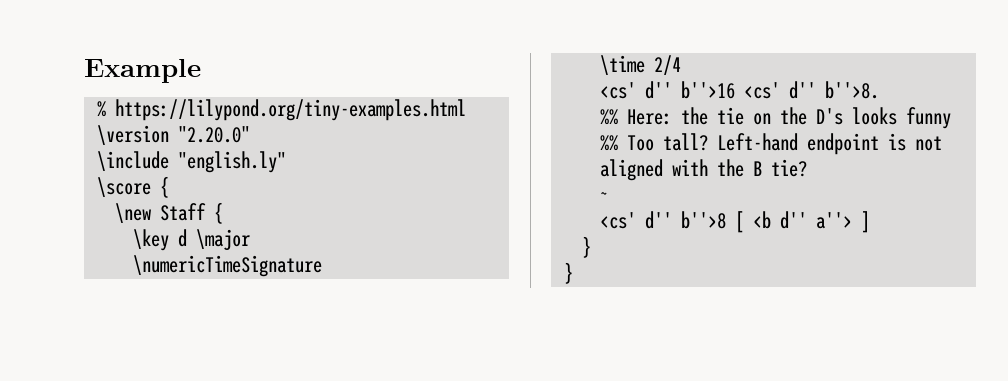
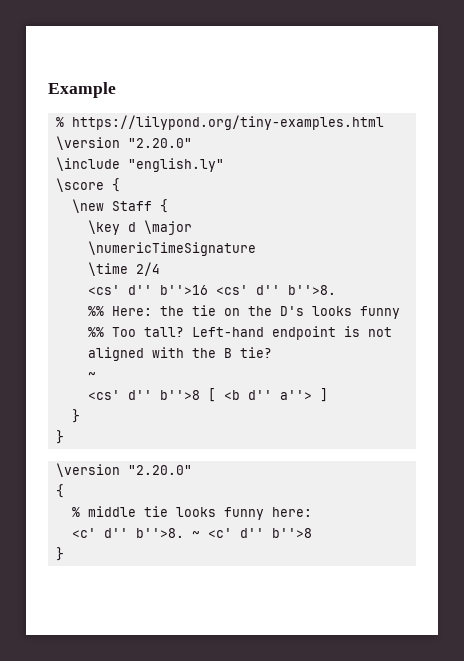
(573, 273) none -> [56,463,193,477] [56,484,65,498] [72,506,313,520] [72,528,313,538] [56,547,65,561] // \version "2.20.0" // { // % middle tie looks funny here: // <c' d'' b''>8. ~ <c' d'' b''>8 // }

